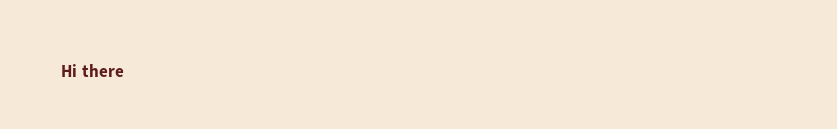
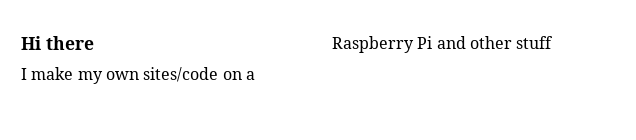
(124, 70) none -> [21,67,255,84] [332,36,554,53] // I make my own sites/code on a Raspberry Pi and other stuff

